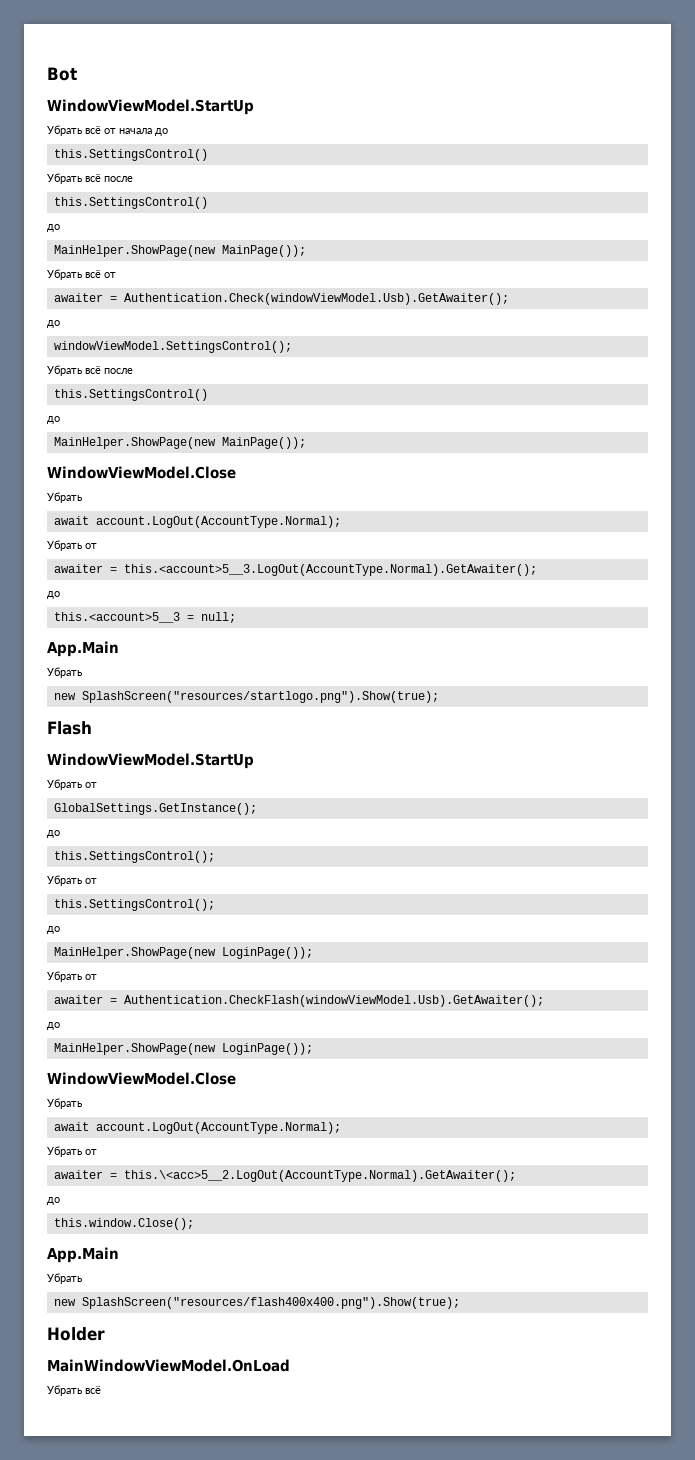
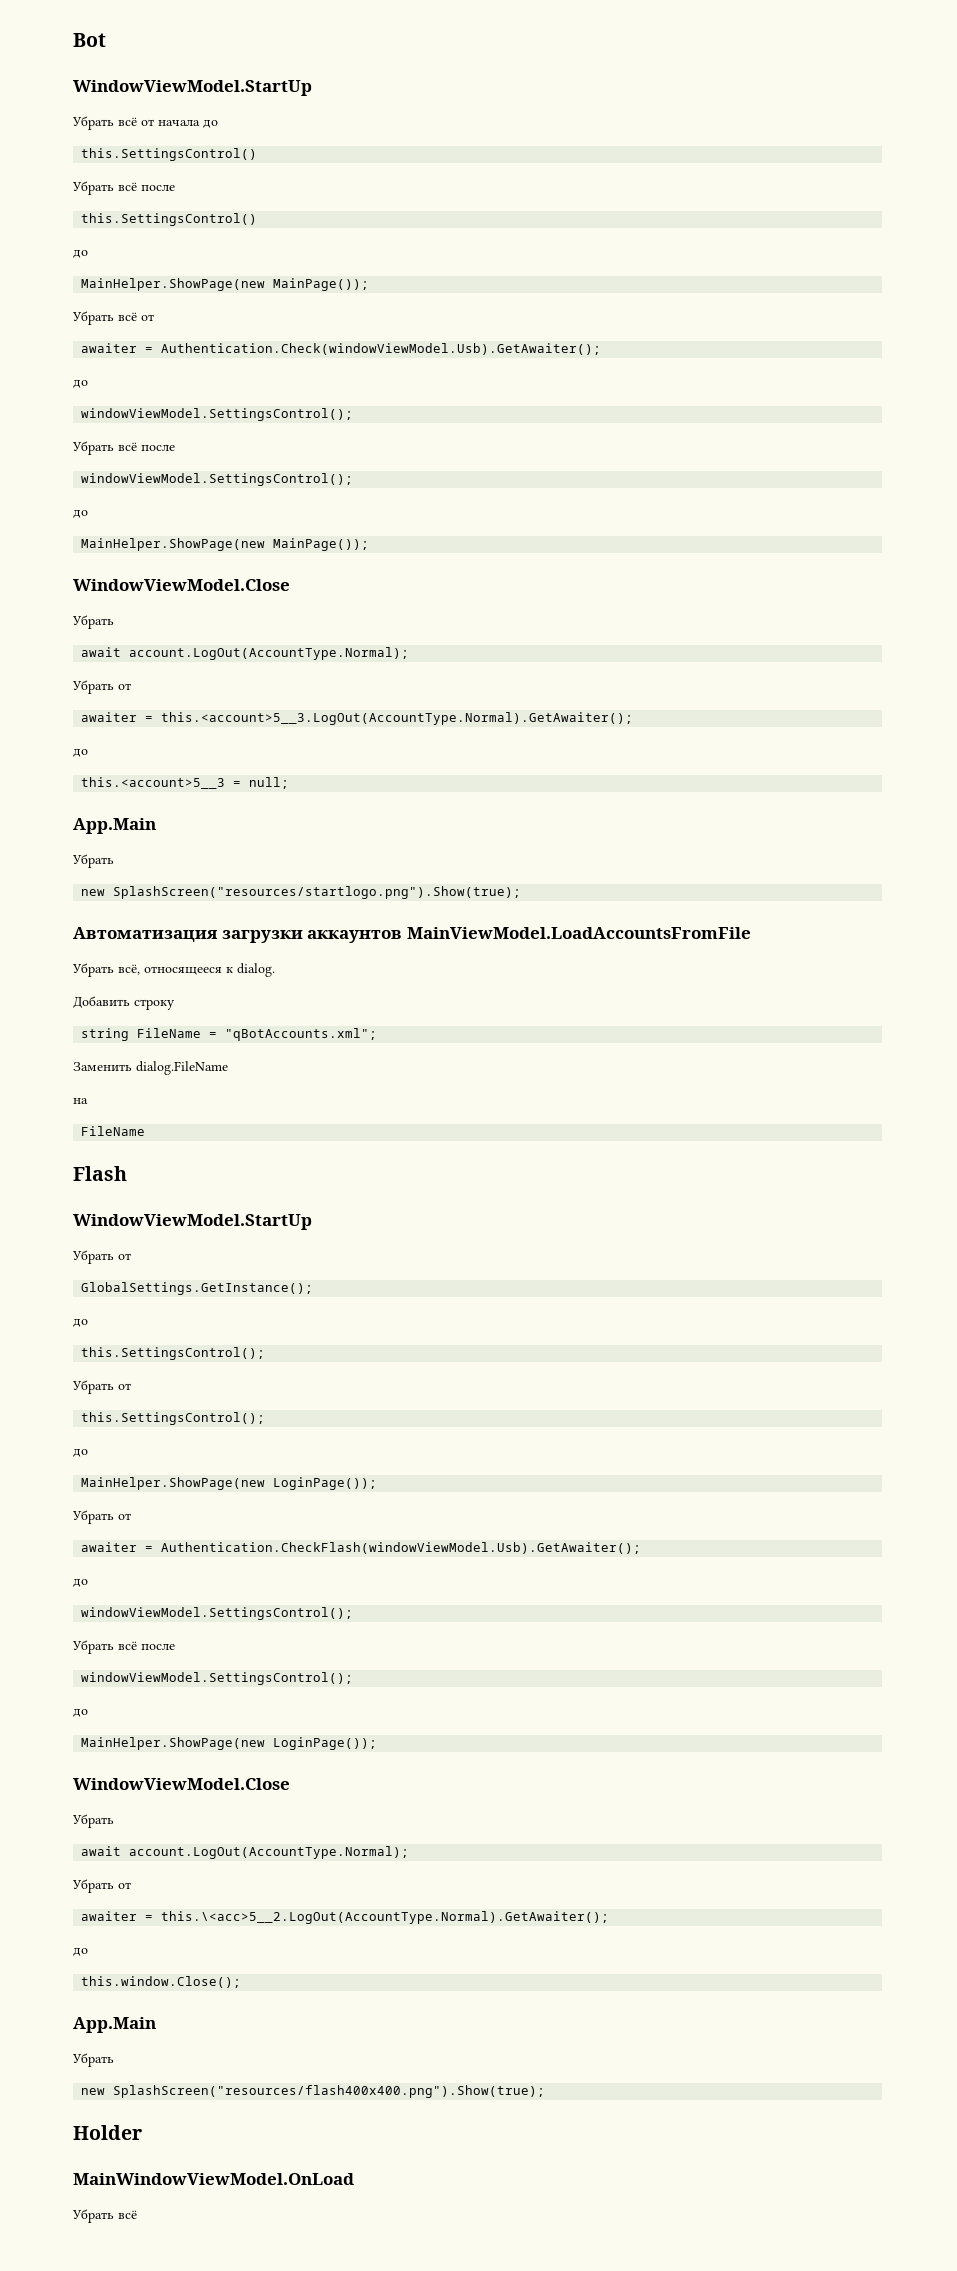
[53,389,208,401] this.SettingsControl() -> [81,473,354,486] windowViewModel.SettingsControl();
(439, 697) none -> [73,927,751,943] [72,963,275,977] [73,996,175,1010] [81,1028,378,1041] [73,1061,228,1075] [73,1098,88,1104] [81,1126,146,1136] // Автоматизация загрузки аккаунтов MainViewModel.LoadAccountsFromFile // Убрать всё, относящееся к dialog. // Добавить строку // string FileName = "qBotAccounts.xml"; // Заменить dialog.FileName // на // FileName
(60, 1026) none -> [81,1607,354,1620] [72,1640,175,1654] [81,1672,354,1685] [73,1709,88,1717] // windowViewModel.SettingsControl(); // Убрать всё после // windowViewModel.SettingsControl(); // до

